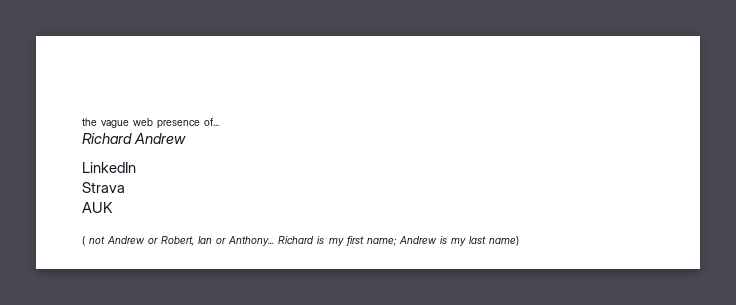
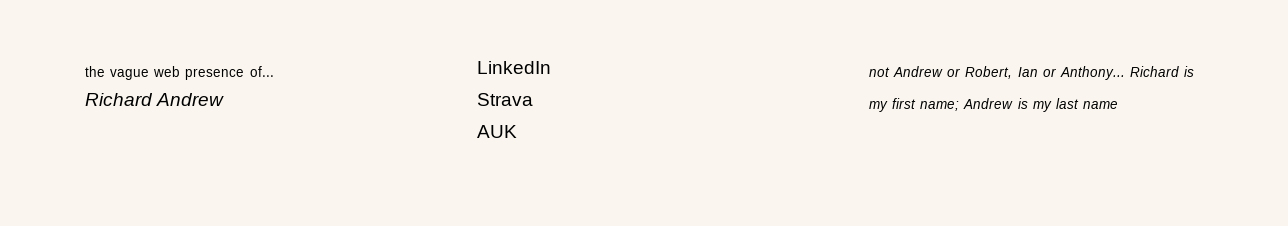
[82,236,85,246] ( -> (517, 131) none
[488,236,519,246] name) -> [1082,101,1118,109] name

